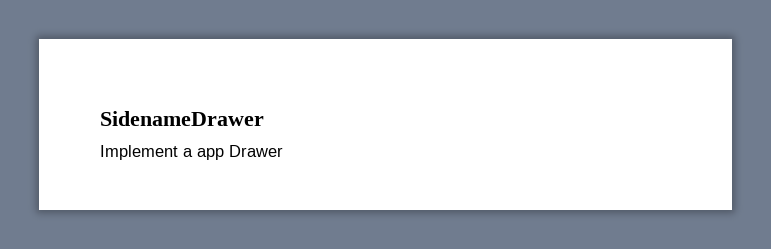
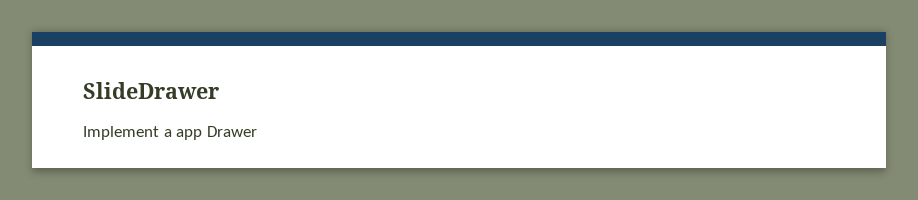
[100,111,264,126] SidenameDrawer -> [83,82,219,99] SlideDrawer

